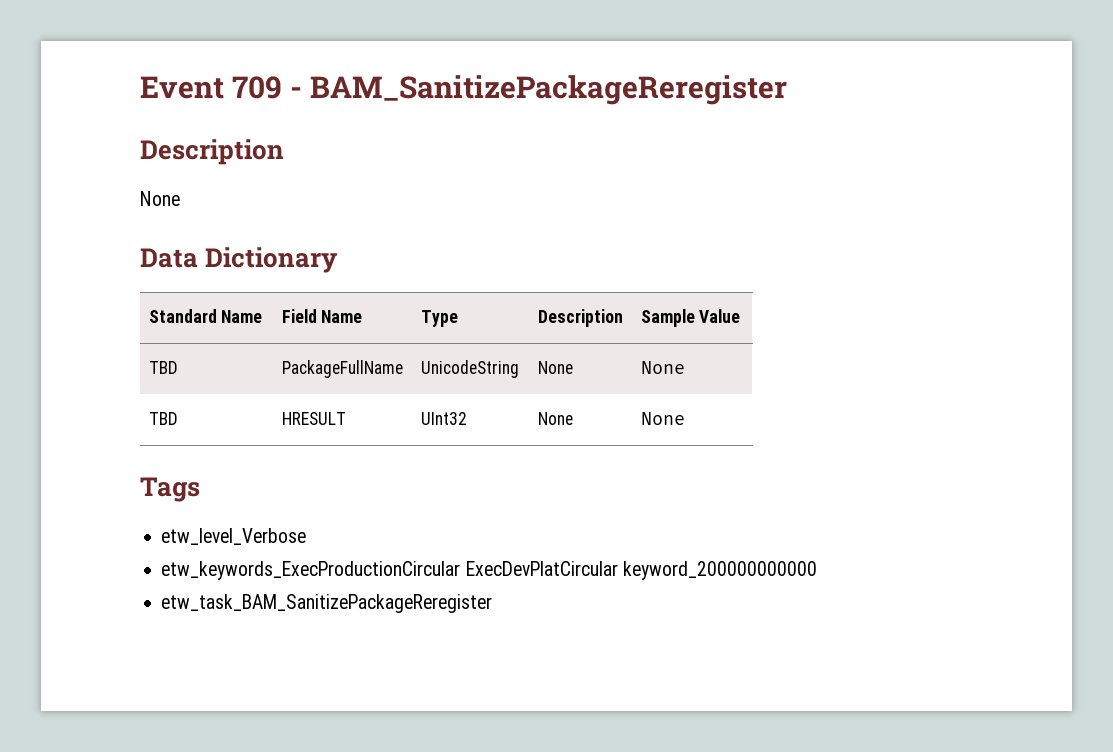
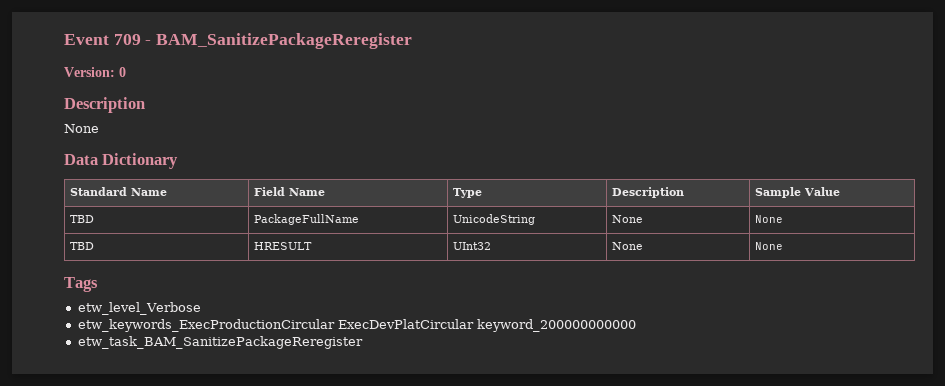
(788, 90) none -> [64,67,126,77] // Version: 0

